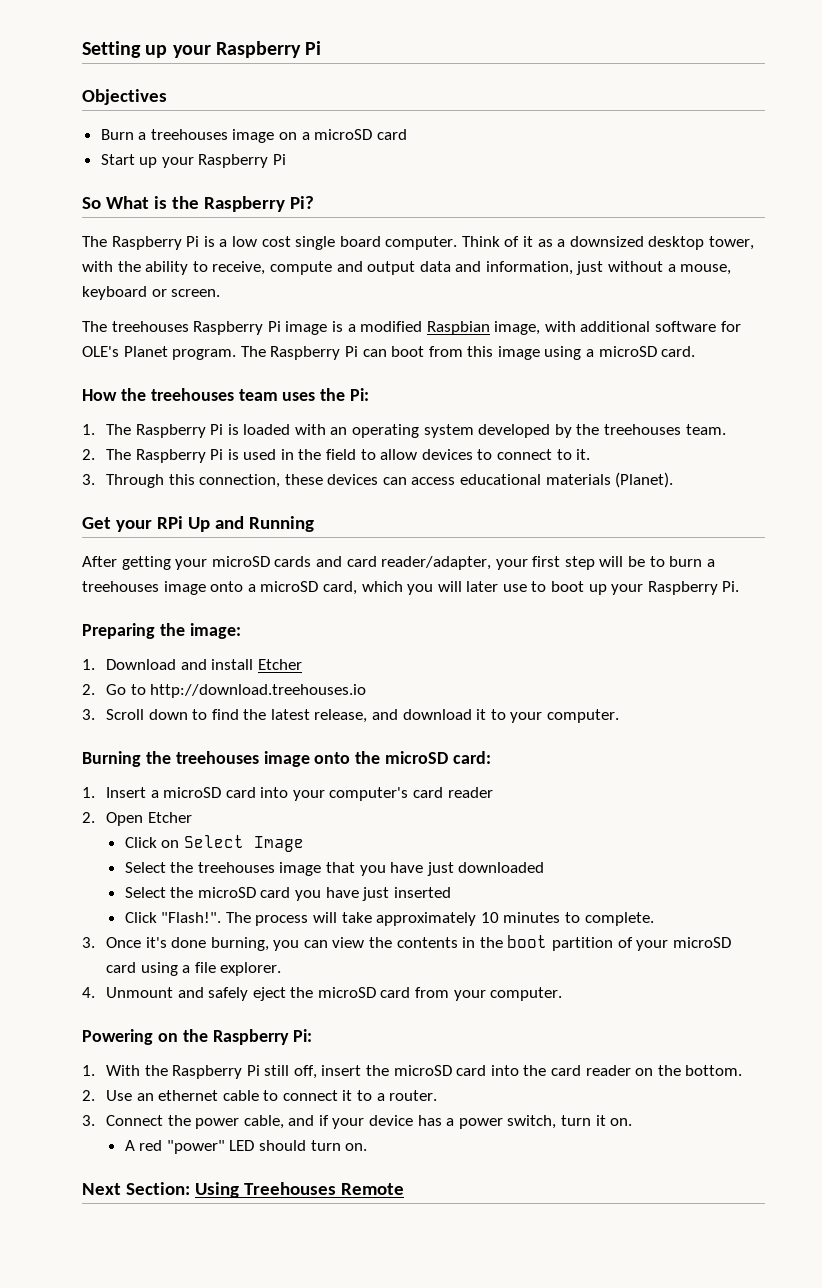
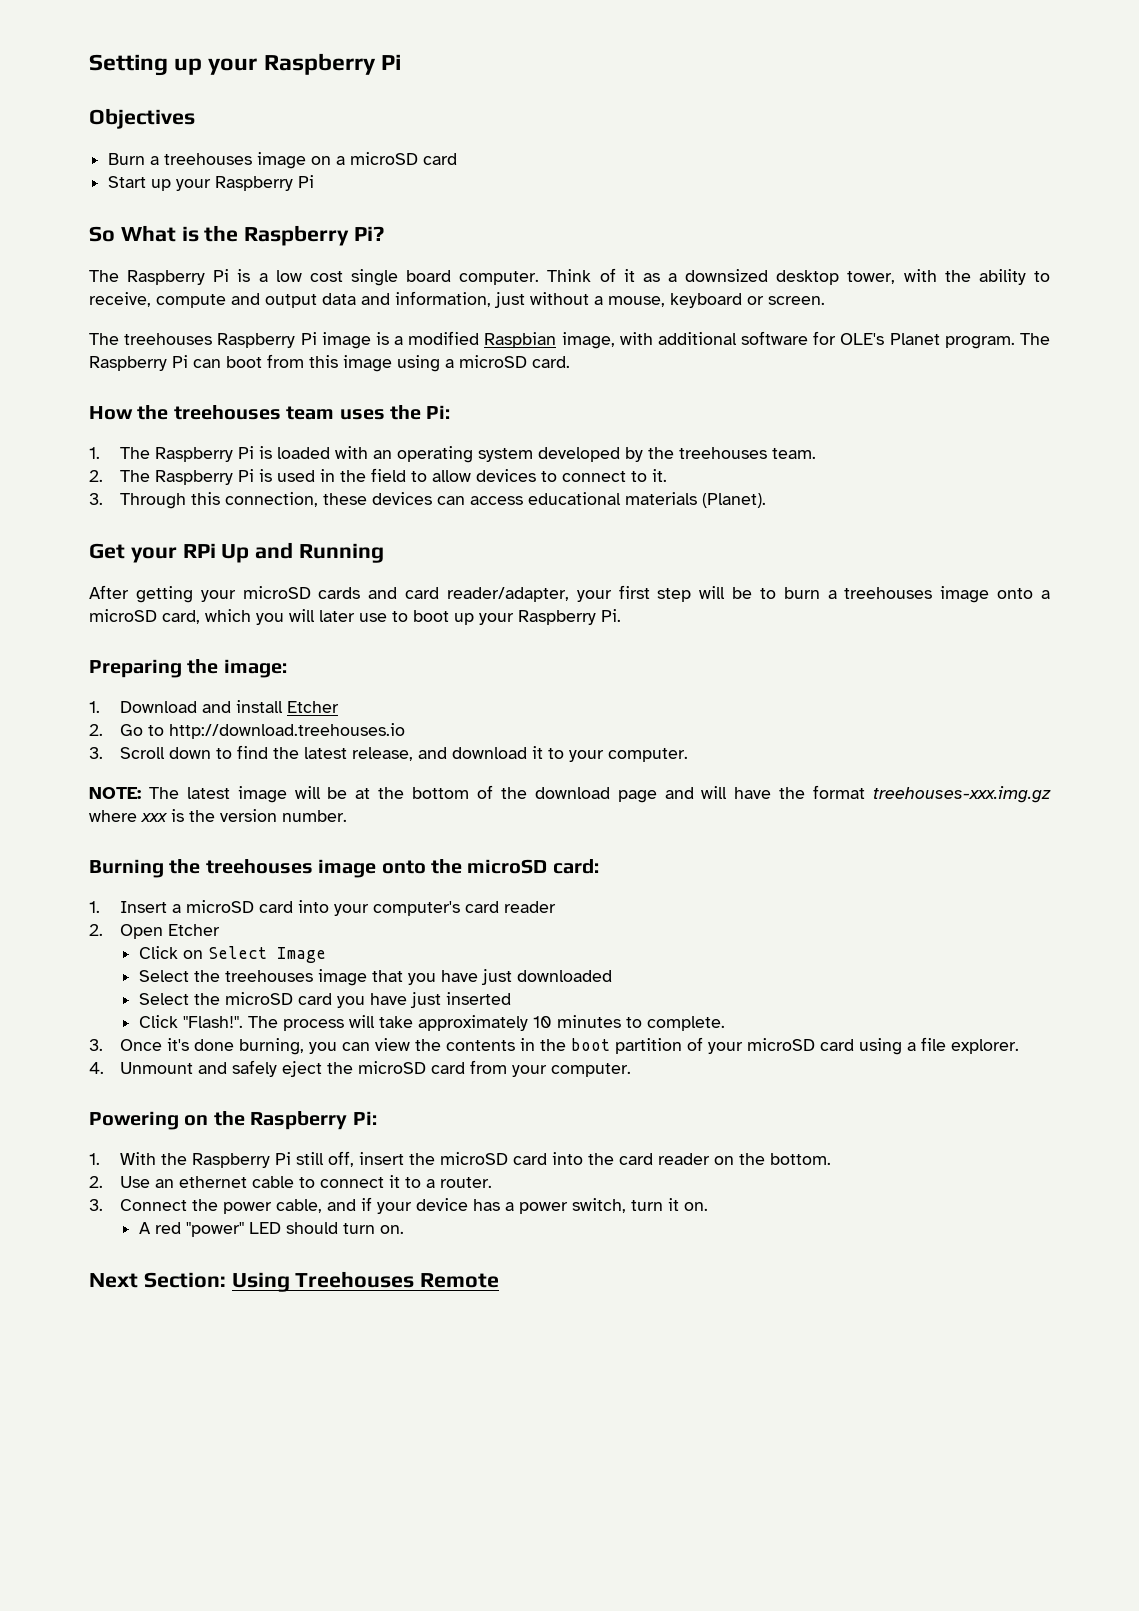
(619, 716) none -> [89,785,1052,803] [89,809,347,822] // NOTE: The latest image will be at the bottom of the download page and will have the format treehouses-xxx.img.gz where xxx is the version number.

